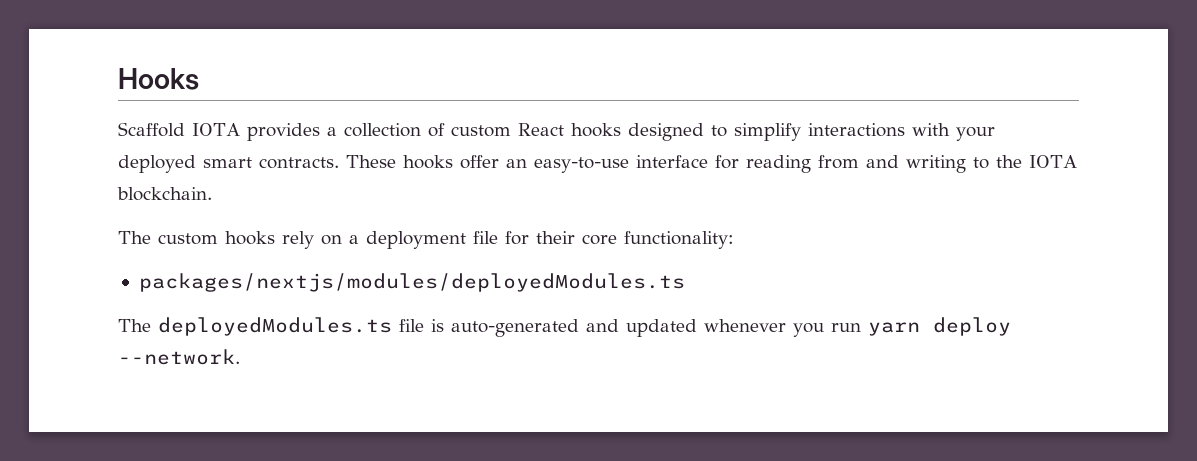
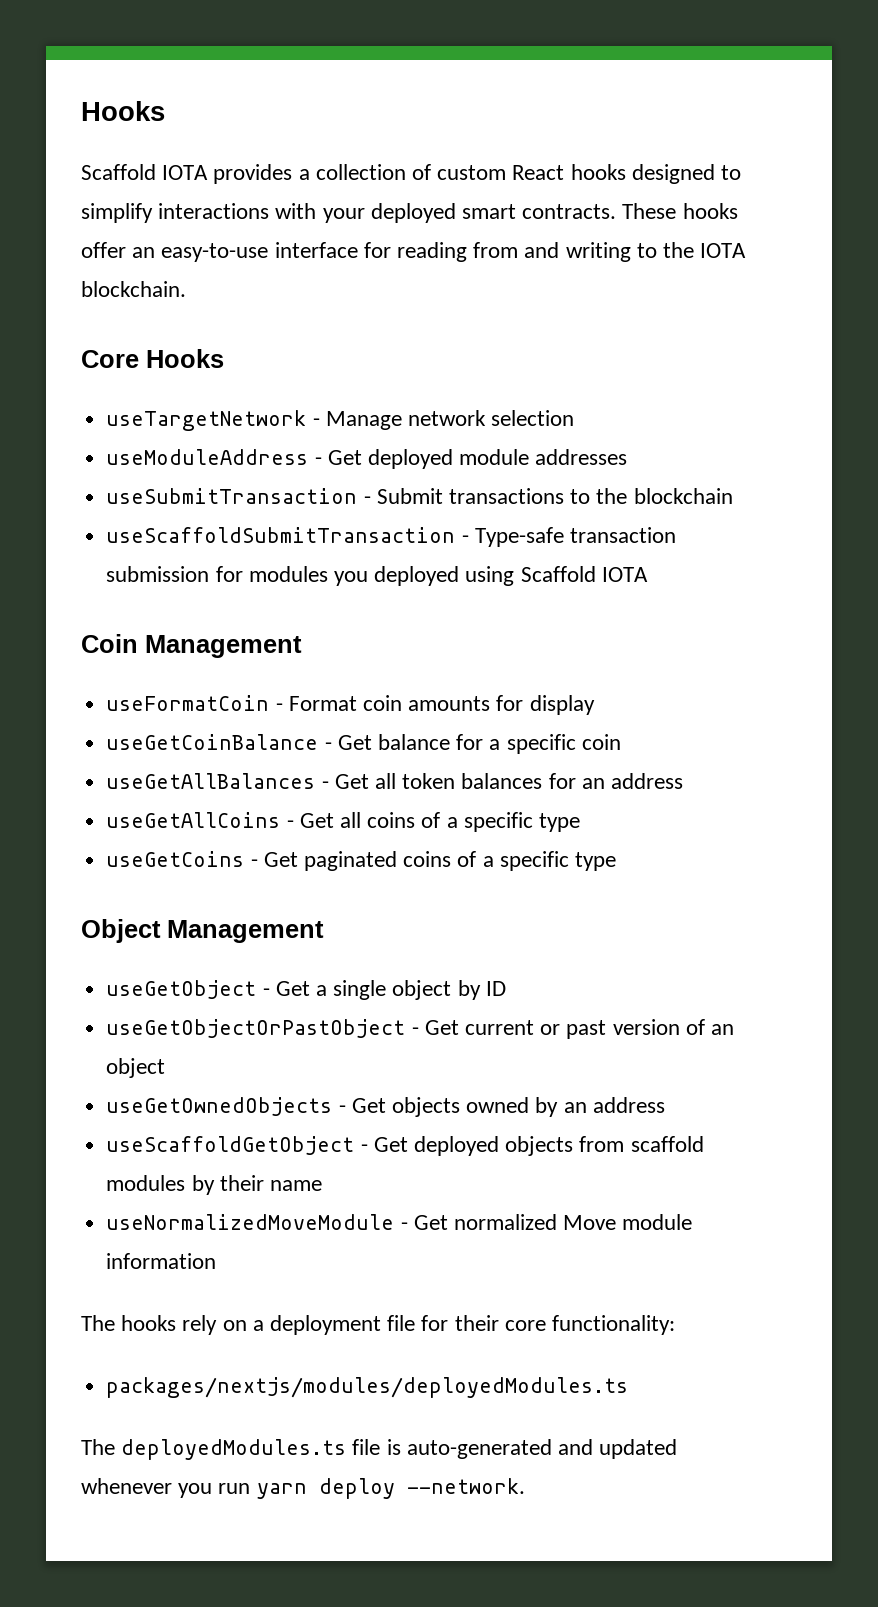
[118,231,218,245] // The custom -> [81,349,224,368] [106,410,575,431] [106,449,628,469] [106,488,733,504] [106,527,676,547] [106,566,648,586] [81,634,302,658] [106,695,595,715] [106,734,621,754] [106,773,683,789] [106,812,580,832] [106,851,616,871] [81,919,324,943] [106,980,506,1000] [106,1019,734,1039] [106,1058,166,1078] [106,1097,665,1117] [106,1136,704,1156] [106,1175,322,1195] [106,1214,693,1230] [106,1253,217,1269] [81,1315,115,1331] // Core Hooks // useTargetNetwork - Manage network selection // useModuleAddress - Get deployed module addresses // useSubmitTransaction - Submit transactions to the blockchain // useScaffoldSubmitTransaction - Type-safe transaction submission for modules you deployed using Scaffold IOTA // Coin Management // useFormatCoin - Format coin amounts for display // useGetCoinBalance - Get balance for a specific coin // useGetAllBalances - Get all token balances for an address // useGetAllCoins - Get all coins of a specific type // useGetCoins - Get paginated coins of a specific type // Object Management // useGetObject - Get a single object by ID // useGetObjectOrPastObject - Get current or past version of an object // useGetOwnedObjects - Get objects owned by an address // useScaffoldGetObject - Get deployed objects from scaffold modules by their name // useNormalizedMoveModule - Get normalized Move module information // The

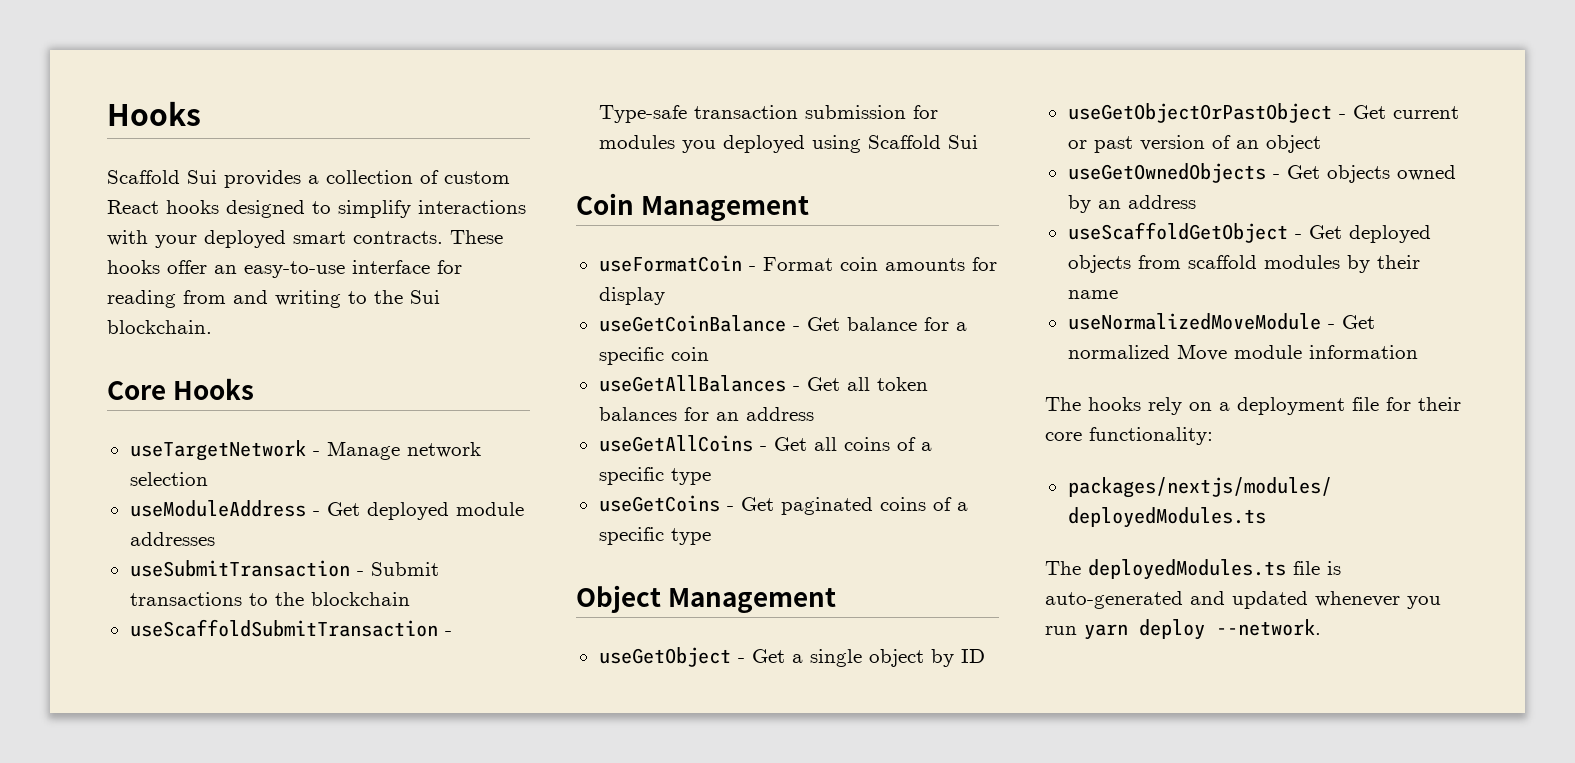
[162,165,209,180] IOTA -> [187,170,217,184] Sui
[700,243,747,258] IOTA -> [410,290,440,304] Sui
[601,567,648,582] IOTA -> [947,135,978,149] Sui

